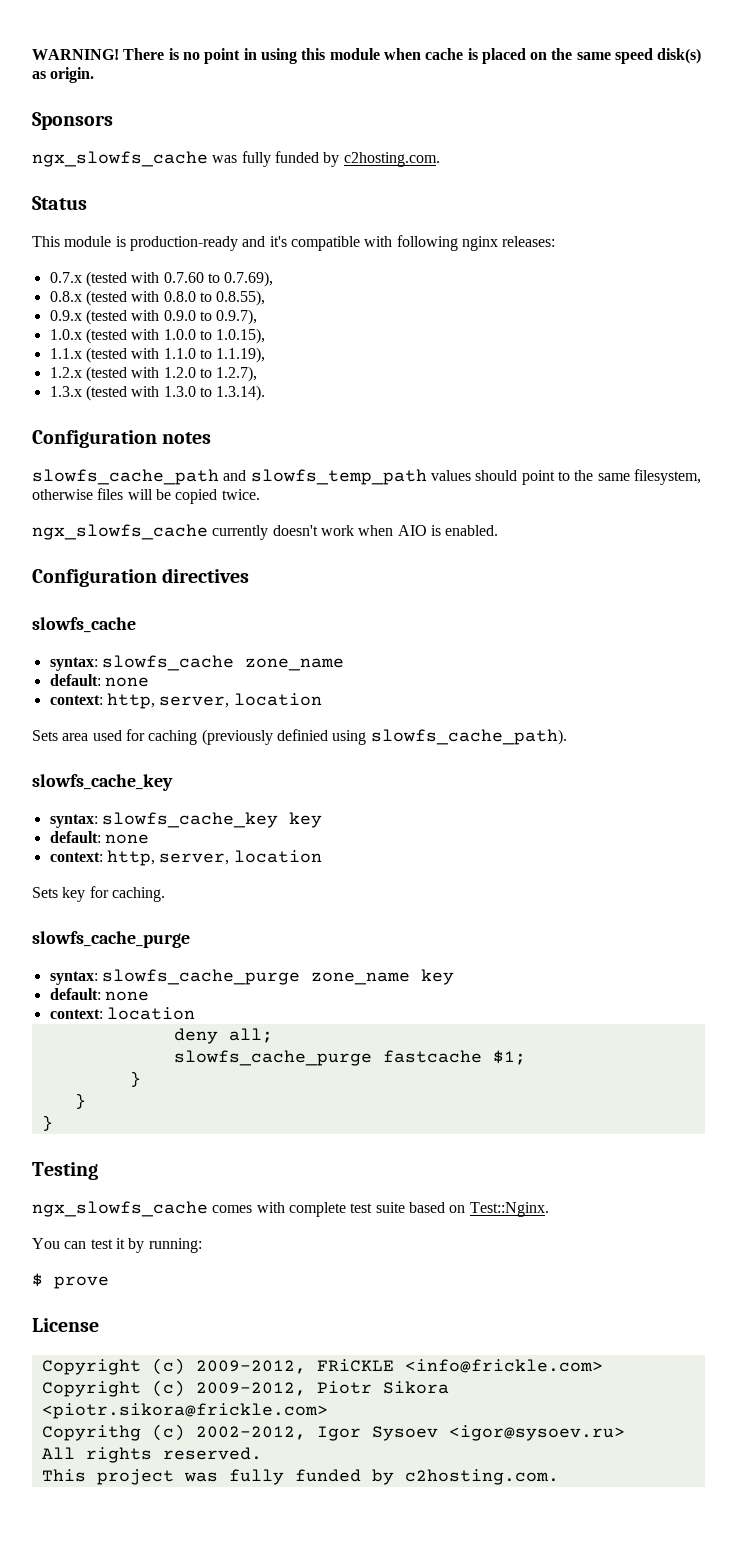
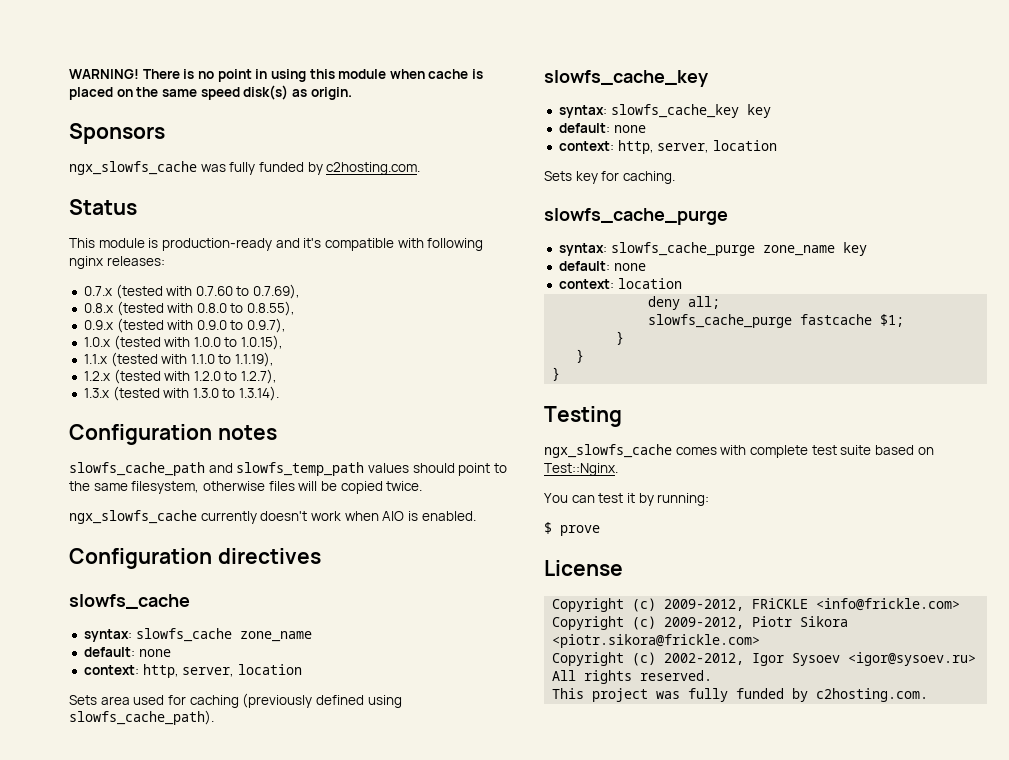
[276,729,328,741] definied -> [315,695,364,705] defined
[41,1425,141,1441] Copyrithg -> [552,652,625,666] Copyright

